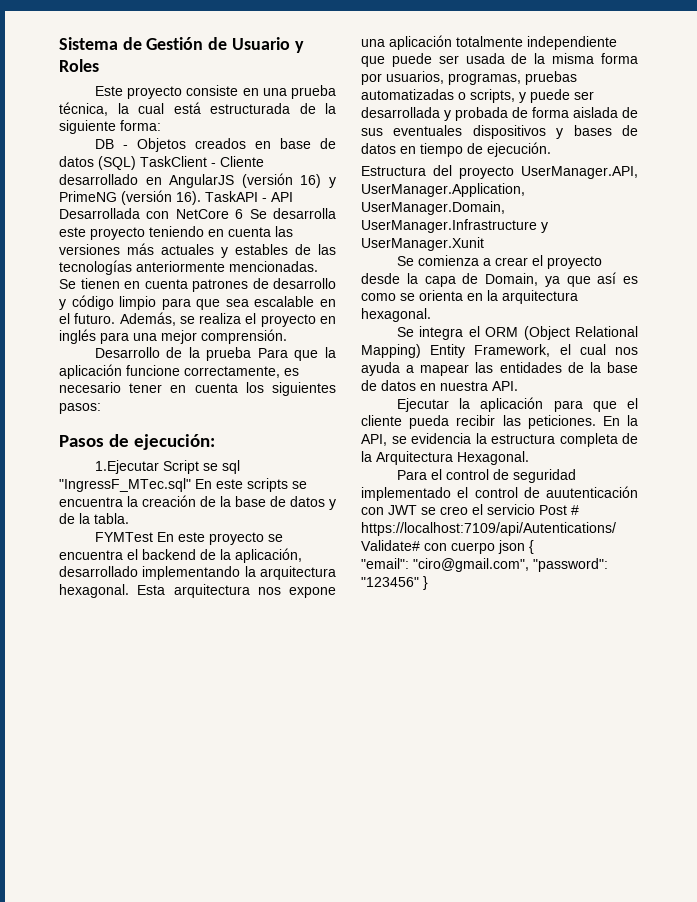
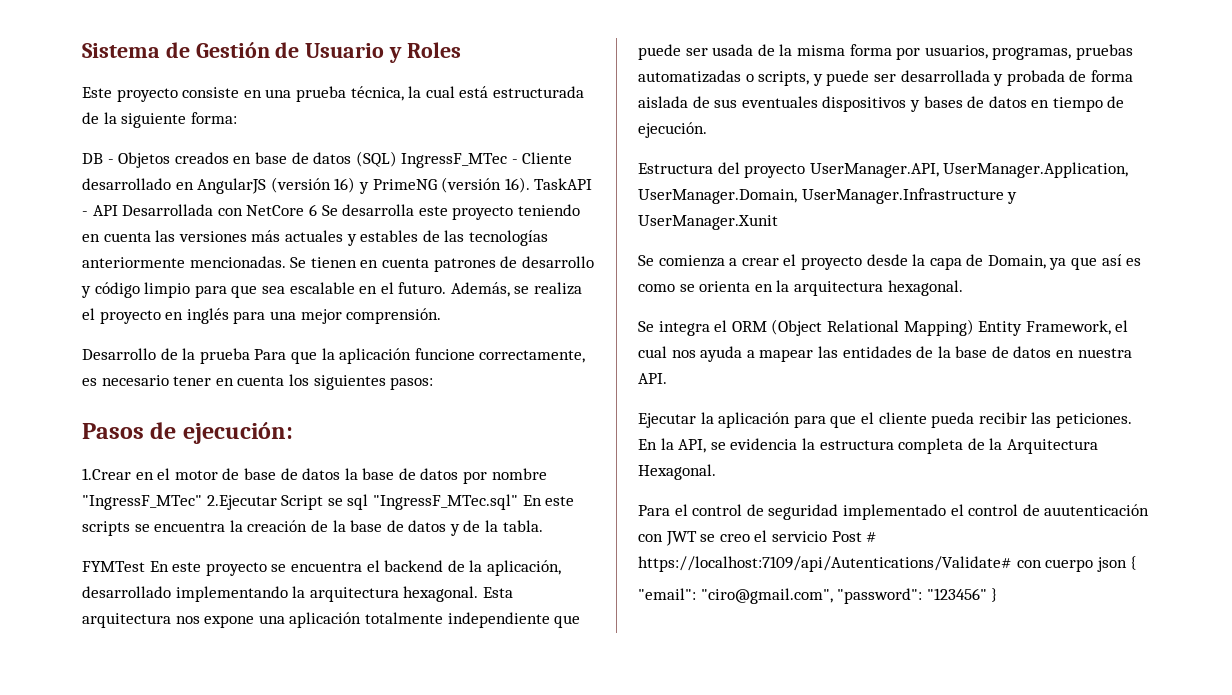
[140,156,207,167] TaskClient -> [401,153,508,168] IngressF_MTec
[94,460,159,474] 1.Ejecutar -> [82,468,547,484] [82,495,277,510] 1.Crear en el motor de base de datos la base de datos por nombre "IngressF_MTec" 2.Ejecutar

